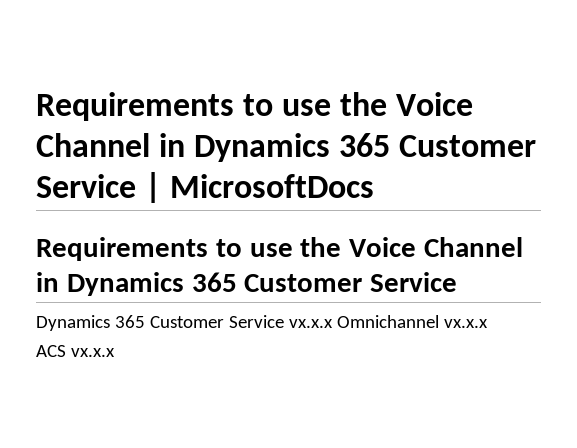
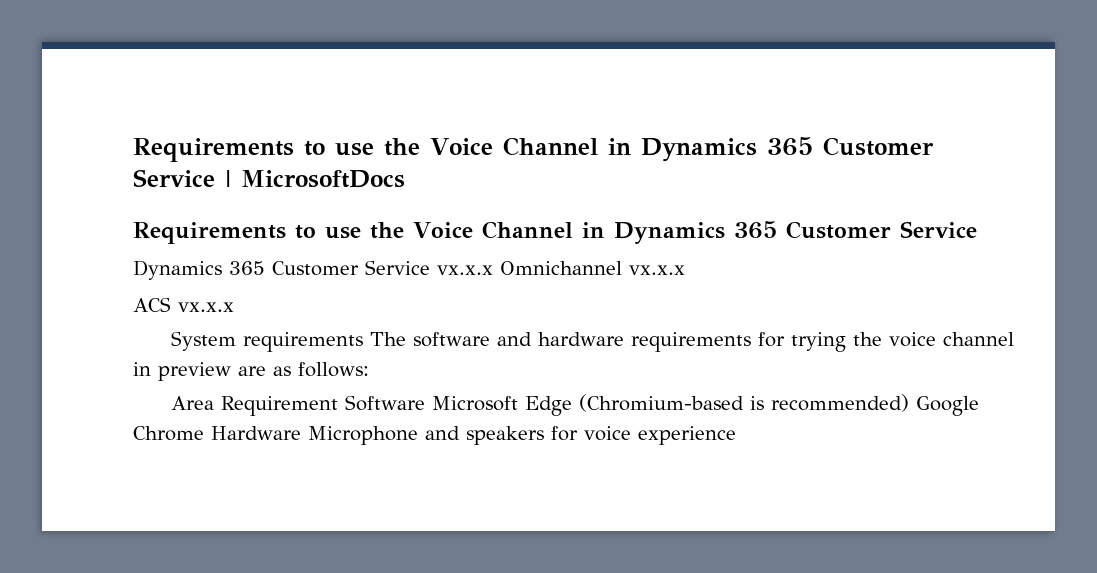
(115, 352) none -> [170,331,1014,352] [133,362,369,381] [170,394,979,416] [133,426,736,445] // System requirements The software and hardware requirements for trying the voice channel in preview are as follows: // Area Requirement Software Microsoft Edge (Chromium-based is recommended) Google Chrome Hardware Microphone and speakers for voice experience

